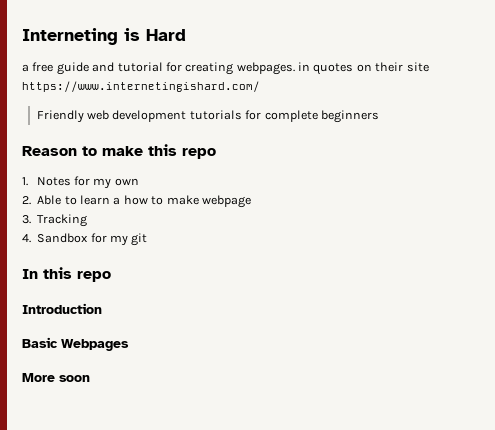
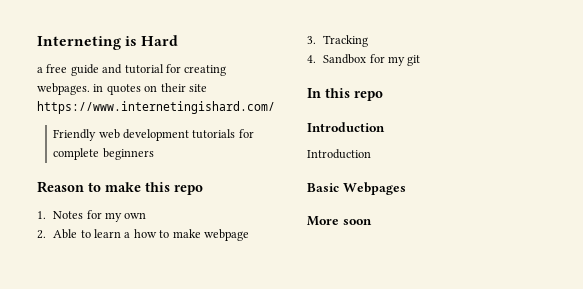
(102, 308) none -> [307,149,371,159] // Introduction

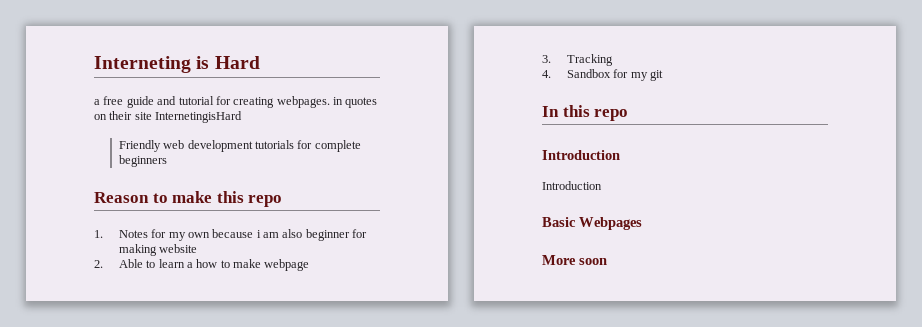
[37,101,275,114] https://www.internetingishard.com/ -> [155,111,243,123] InternetingisHard
(147, 215) none -> [212,229,368,241] [118,244,198,256] because i am also beginner for making website

